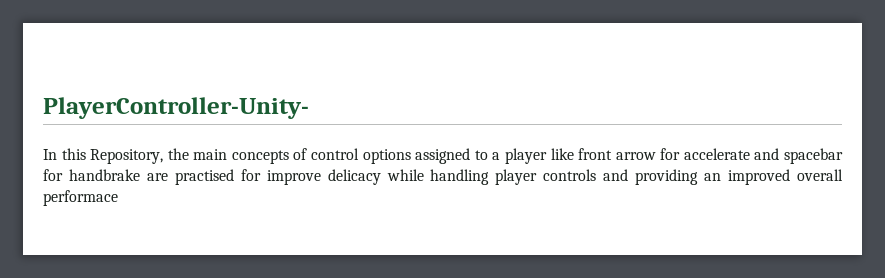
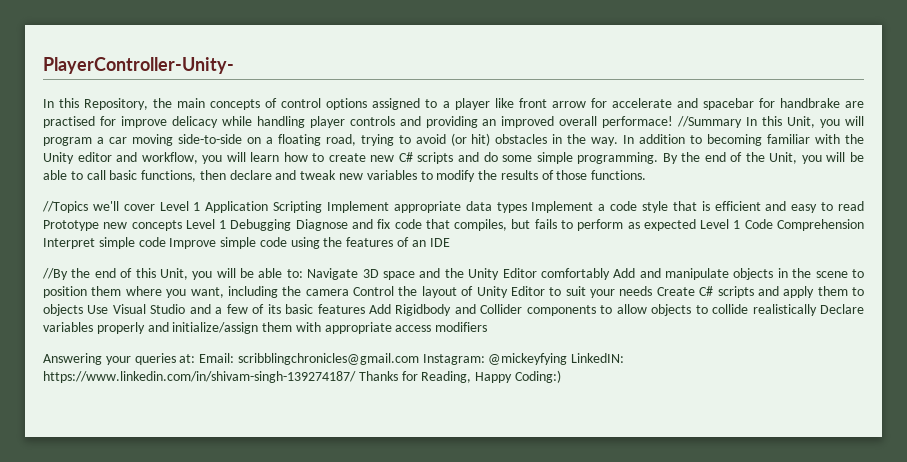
[43,190,118,206] performace -> [602,116,864,128] [43,133,865,146] [43,152,865,164] [43,170,647,182] [42,201,865,213] [43,219,865,231] [43,237,450,249] [42,268,864,280] [43,286,864,298] [43,304,865,316] [43,322,488,334] [43,353,625,365] [43,370,561,383] performace! //Summary In this Unit, you will program a car moving side-to-side on a floating road, trying to avoid (or hit) obstacles in the way. In addition to becoming familiar with the Unity editor and workflow, you will learn how to create new C# scripts and do some simple programming. By the end of the Unit, you will be able to call basic functions, then declare and tweak new variables to modify the results of those functions. // //Topics we'll cover Level 1 Application Scripting Implement appropriate data types Implement a code style that is efficient and easy to read Prototype new concepts Level 1 Debugging Diagnose and fix code that compiles, but fails to perform as expected Level 1 Code Comprehension Interpret simple code Improve simple code using the features of an IDE // //By the end of this Unit, you will be able to: Navigate 3D space and the Unity Editor comfortably Add and manipulate objects in the scene to position them where you want, including the camera Control the layout of Unity Editor to suit your needs Create C# scripts and apply them to objects Use Visual Studio and a few of its basic features Add Rigidbody and Collider components to allow objects to collide realistically Declare variables properly and initialize/assign them with appropriate access modifiers // Answering your queries at: Email: scribblingchronicles@gmail.com Instagram: @mickeyfying LinkedIN: https://www.linkedin.com/in/shivam-singh-139274187/ Thanks for Reading, Happy Coding:)

